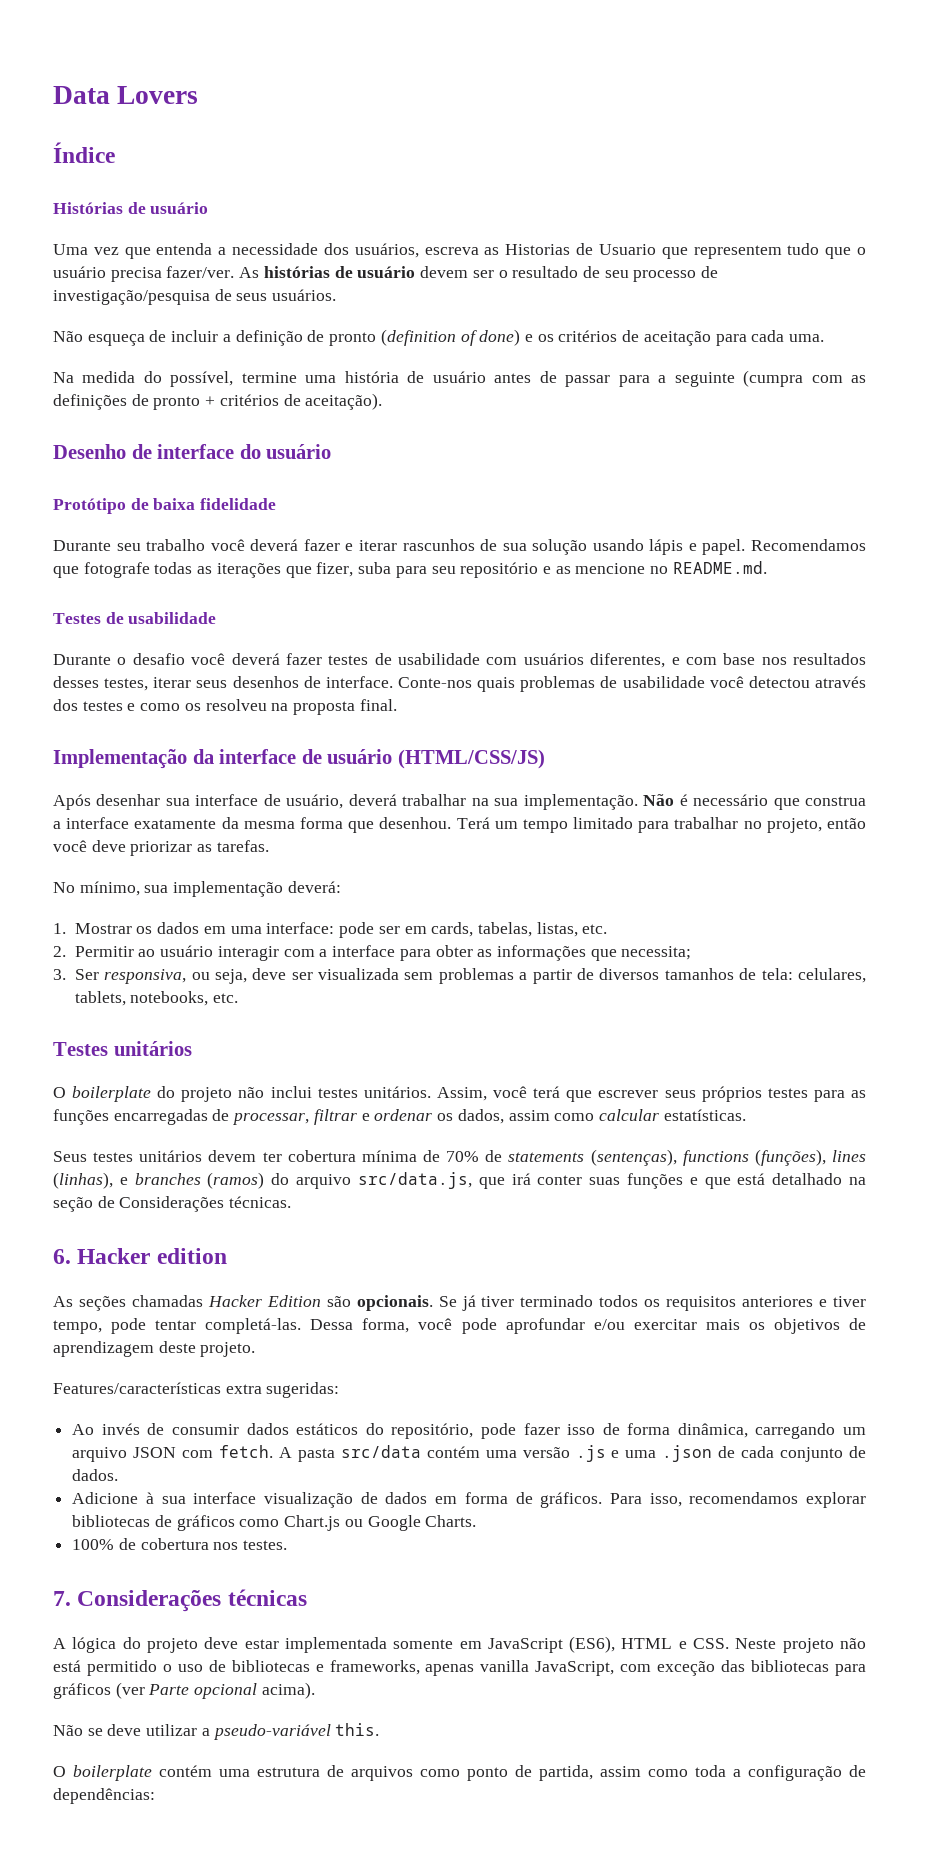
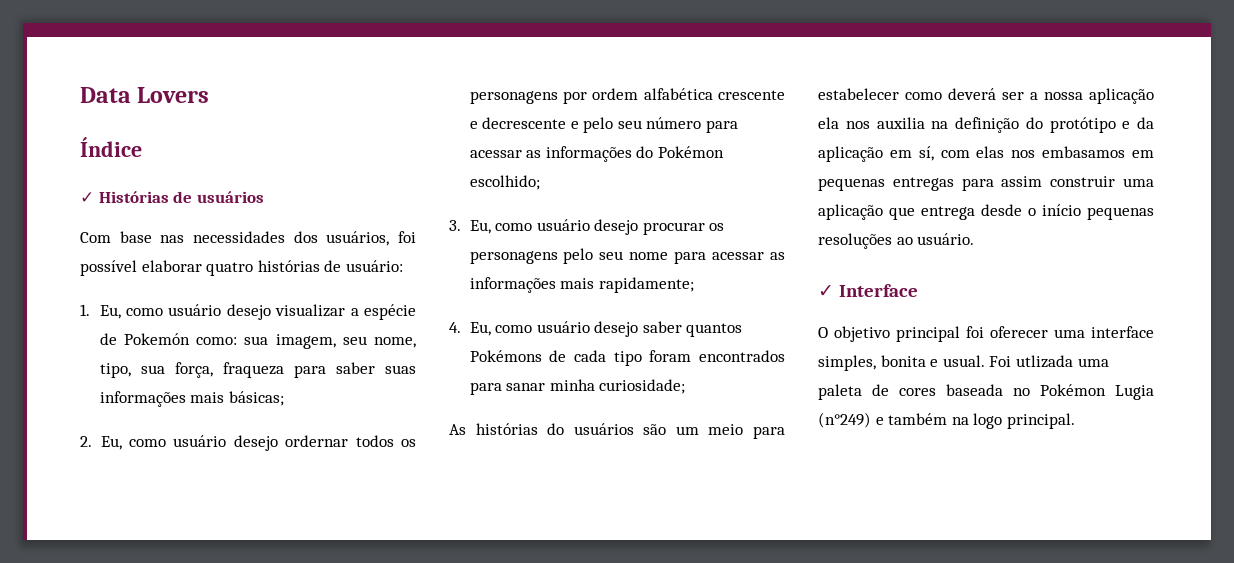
(115, 152) none -> [80,192,94,203] ✓
[150,202,209,214] [53,243,867,259] [53,266,719,282] [53,289,337,305] [53,329,825,346] [53,370,867,387] [53,393,383,410] [53,444,332,459] [53,498,277,514] [53,539,866,555] [53,561,767,578] [53,612,217,624] [53,653,866,668] [53,676,866,692] [53,699,397,715] [53,749,545,769] [53,794,866,810] [53,817,866,833] [53,840,269,856] [53,881,341,897] [53,922,608,938] [53,945,692,961] [53,968,866,984] [74,991,239,1006] [53,1041,192,1056] [53,1086,867,1102] [53,1109,746,1125] [53,1149,866,1166] [53,1172,866,1189] [53,1196,292,1212] [53,1248,227,1264] [53,1295,866,1311] [53,1318,866,1334] [53,1341,256,1357] [53,1382,340,1398] [72,1423,867,1439] [72,1445,866,1462] [72,1469,119,1481] [72,1492,866,1508] [72,1515,477,1531] [72,1538,288,1550] [53,1589,307,1612] [53,1636,866,1653] [53,1660,866,1676] [53,1682,315,1699] [53,1723,380,1740] [53,1765,866,1781] [53,1788,155,1804] usuário // Uma vez que entenda a necessidade dos usuários, escreva as Historias de Usuario que representem tudo que o usuário precisa fazer/ver. As histórias de usuário devem ser o resultado de seu processo de investigação/pesquisa de seus usuários. // Não esqueça de incluir a definição de pronto (definition of done) e os critérios de aceitação para cada uma. // Na medida do possível, termine uma história de usuário antes de passar para a seguinte (cumpra com as definições de pronto + critérios de aceitação). // Desenho de interface do usuário // Protótipo de baixa fidelidade // Durante seu trabalho você deverá fazer e iterar rascunhos de sua solução usando lápis e papel. Recomendamos que fotografe todas as iterações que fizer, suba para seu repositório e as mencione no README.md. // Testes de usabilidade // Durante o desafio você deverá fazer testes de usabilidade com usuários diferentes, e com base nos resultados desses testes, iterar seus desenhos de interface. Conte-nos quais problemas de usabilidade você detectou através dos testes e como os resolveu na proposta final. // Implementação da interface de usuário (HTML/CSS/JS) // Após desenhar sua interface de usuário, deverá trabalhar na sua implementação. Não é necessário que construa a interface exatamente da mesma forma que desenhou. Terá um tempo limitado para trabalhar no projeto, então você deve priorizar as tarefas. // No mínimo, sua implementação deverá: // 1. Mostrar os dados em uma interface: pode ser em cards, tabelas, listas, etc. // 2. Permitir ao usuário interagir com a interface para obter as informações que necessita; // 3. Ser responsiva, ou seja, deve ser visualizada sem problemas a partir de diversos tamanhos de tela: celulares, tablets, notebooks, etc. // Testes unitários // O boilerplate do projeto não inclui testes unitários. Assim, você terá que escrever seus próprios testes para as funções encarregadas de processar, filtrar e ordenar os dados, assim como calcular estatísticas. // Seus testes unitários devem ter cobertura mínima de 70% de statements (sentenças), functions (funções), lines (linhas), e branches (ramos) do arquivo src/data.js, que irá conter suas funções e que está detalhado na seção de Considerações técnicas. // 6. Hacker edition // As seções chamadas Hacker Edition são opcionais. Se já tiver terminado todos os requisitos anteriores e tiver tempo, pode tentar completá-las. Dessa forma, você pode aprofundar e/ou exercitar mais os objetivos de aprendizagem deste projeto. // Features/características extra sugeridas: // Ao invés de consumir dados estáticos do repositório, pode fazer isso de forma dinâmica, carregando um arquivo JSON com fetch. A pasta src/data contém uma versão .js e uma .json de cada conjunto de dados. // Adicione à sua interface visualização de dados em forma de gráficos. Para isso, recomendamos explorar bibliotecas de gráficos como Chart.js ou Google Charts. // 100% de cobertura nos testes. // 7. Considerações técnicas // A lógica do projeto deve estar implementada somente em JavaScript (ES6), HTML e CSS. Neste projeto não está permitido o uso de bibliotecas e frameworks, apenas vanilla JavaScript, com exceção das bibliotecas para gráficos (ver Parte opcional acima). // Não se deve utilizar a pseudo-variável this. // O boilerplate contém uma estrutura de arquivos como ponto de partida, assim como toda a configuração de dependências: -> [196,191,264,203] [80,231,416,246] [80,260,403,276] [80,304,416,320] [99,333,416,349] [99,362,416,378] [99,391,284,407] [80,435,416,451] [469,88,785,104] [469,117,739,133] [469,146,724,162] [469,175,540,190] [449,219,725,235] [469,248,785,264] [469,277,694,293] [449,321,743,337] [469,350,785,366] [469,379,686,395] [449,423,785,439] [818,88,1154,104] [818,117,1154,133] [818,146,1154,162] [818,176,1154,191] [818,204,1154,220] [818,233,975,249] [818,284,919,297] [818,326,1154,342] [818,355,1109,371] [818,384,1154,400] [818,412,1075,429] usuários // Com base nas necessidades dos usuários, foi possível elaborar quatro histórias de usuário: // 1. Eu, como usuário desejo visualizar a espécie de Pokemón como: sua imagem, seu nome, tipo, sua força, fraqueza para saber suas informações mais básicas; // 2. Eu, como usuário desejo ordernar todos os personagens por ordem alfabética crescente e decrescente e pelo seu número para acessar as informações do Pokémon escolhido; // 3. Eu, como usuário desejo procurar os personagens pelo seu nome para acessar as informações mais rapidamente; // 4. Eu, como usuário desejo saber quantos Pokémons de cada tipo foram encontrados para sanar minha curiosidade; // As histórias do usuários são um meio para estabelecer como deverá ser a nossa aplicação ela nos auxilia na definição do protótipo e da aplicação em sí, com elas nos embasamos em pequenas entregas para assim construir uma aplicação que entrega desde o início pequenas resoluções ao usuário. // ✓ Interface // O objetivo principal foi oferecer uma interface simples, bonita e usual. Foi utlizada uma paleta de cores baseada no Pokémon Lugia (n°249) e também na logo principal.

